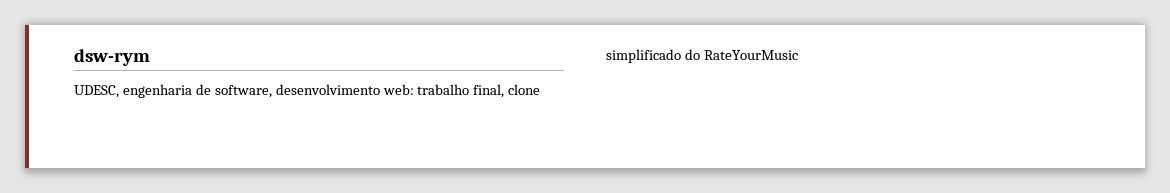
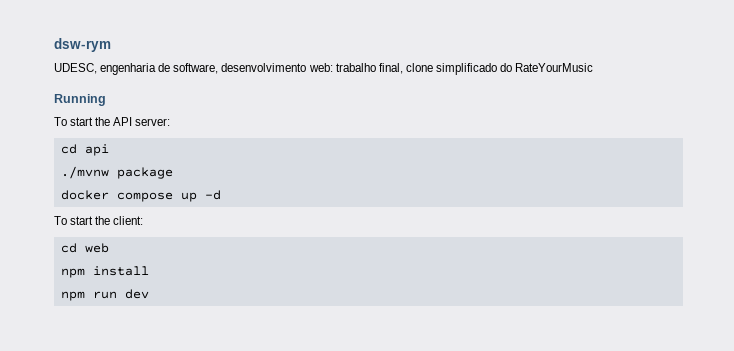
(798, 55) none -> [54,94,106,106] [54,117,171,126] [60,144,109,156] [60,166,173,179] [60,190,221,202] [54,216,144,225] [60,243,109,253] [60,266,149,278] [60,289,149,301] // Running // To start the API server: // cd api // ./mvnw package // docker compose up -d // To start the client: // cd web // npm install // npm run dev

